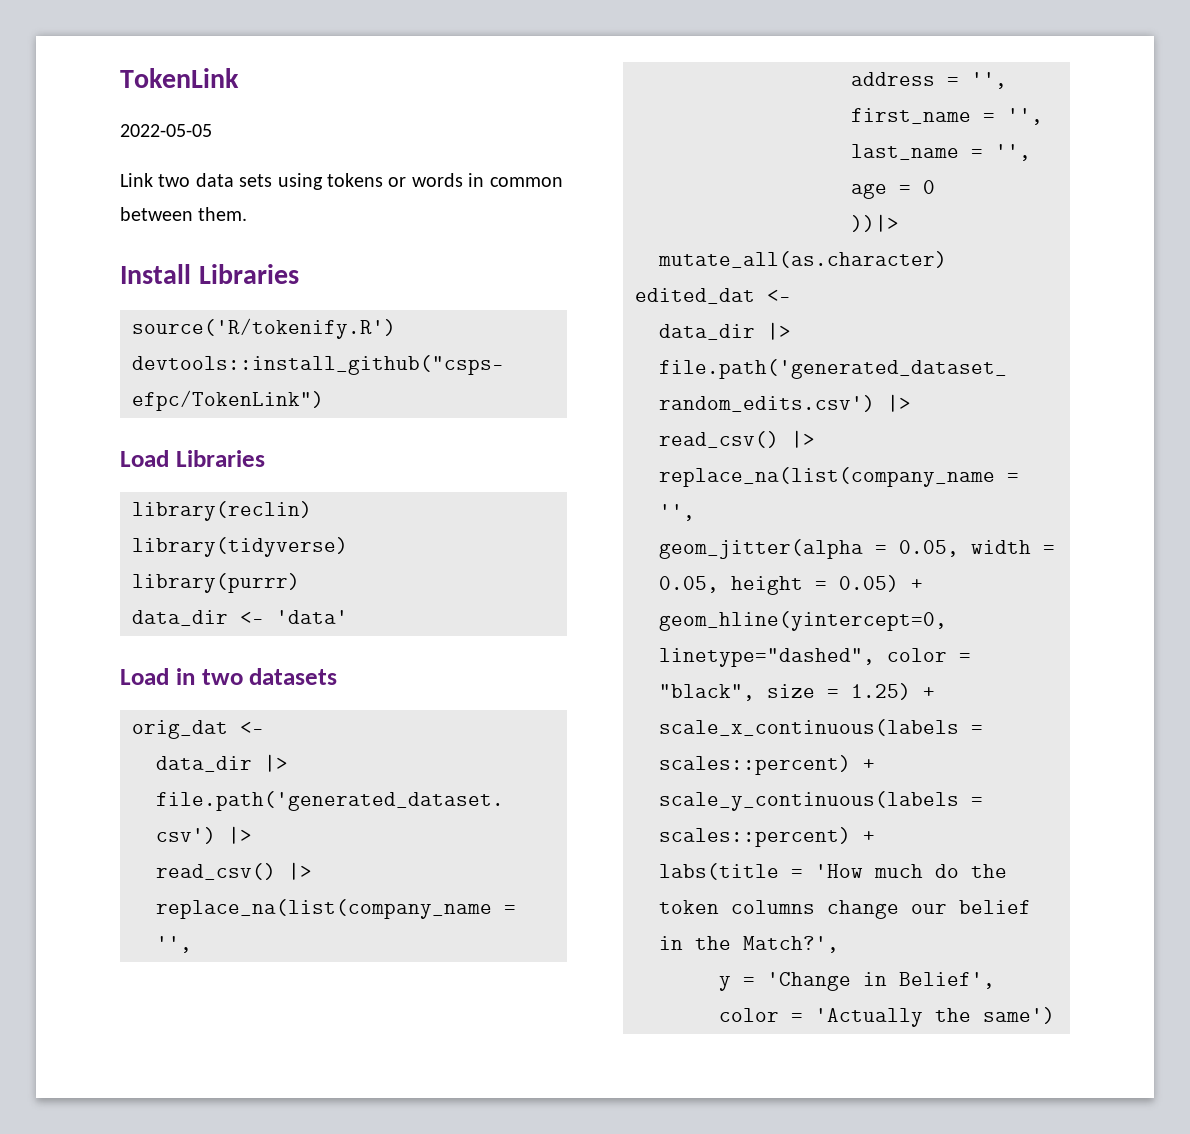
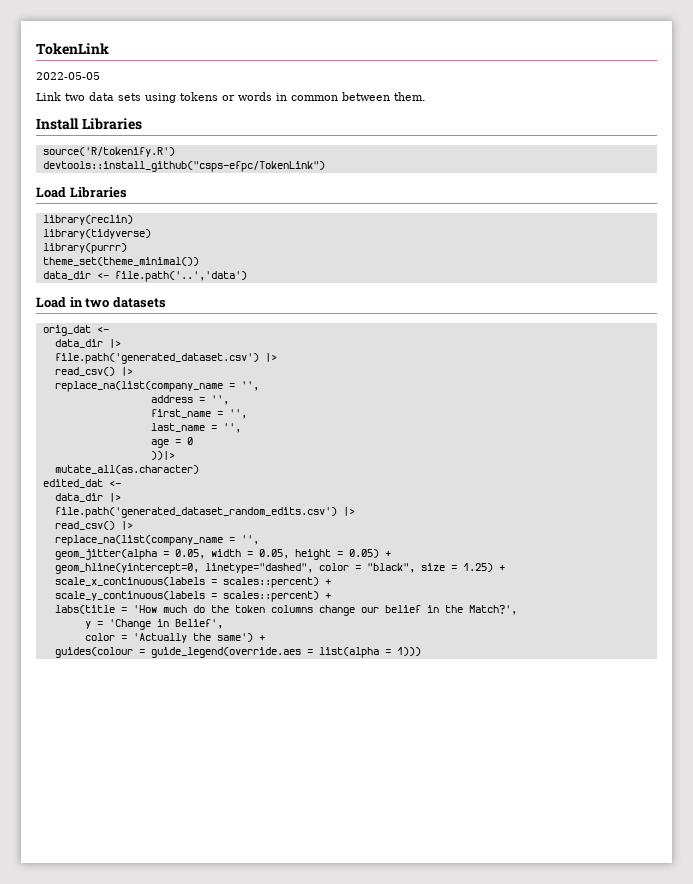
(300, 583) none -> [42,257,199,266] // theme_set(theme_minimal())
[276,610,348,624] 'data' -> [114,271,247,282] file.path('..','data')
(1055, 1015) none -> [258,634,265,641] [54,647,421,658] + // guides(colour = guide_legend(override.aes = list(alpha = 1)))

